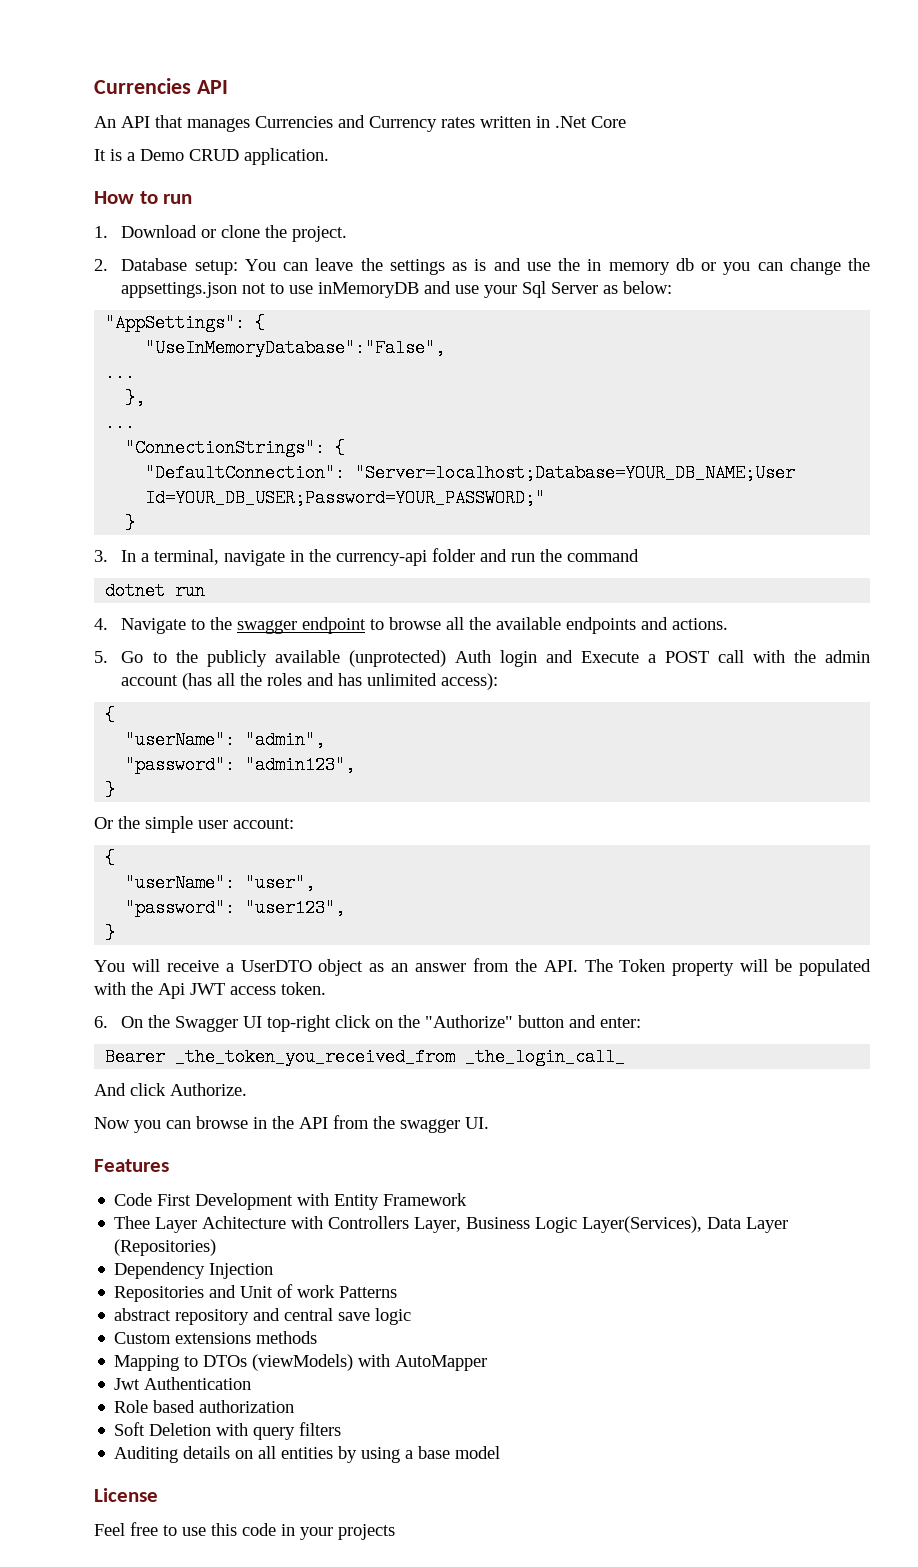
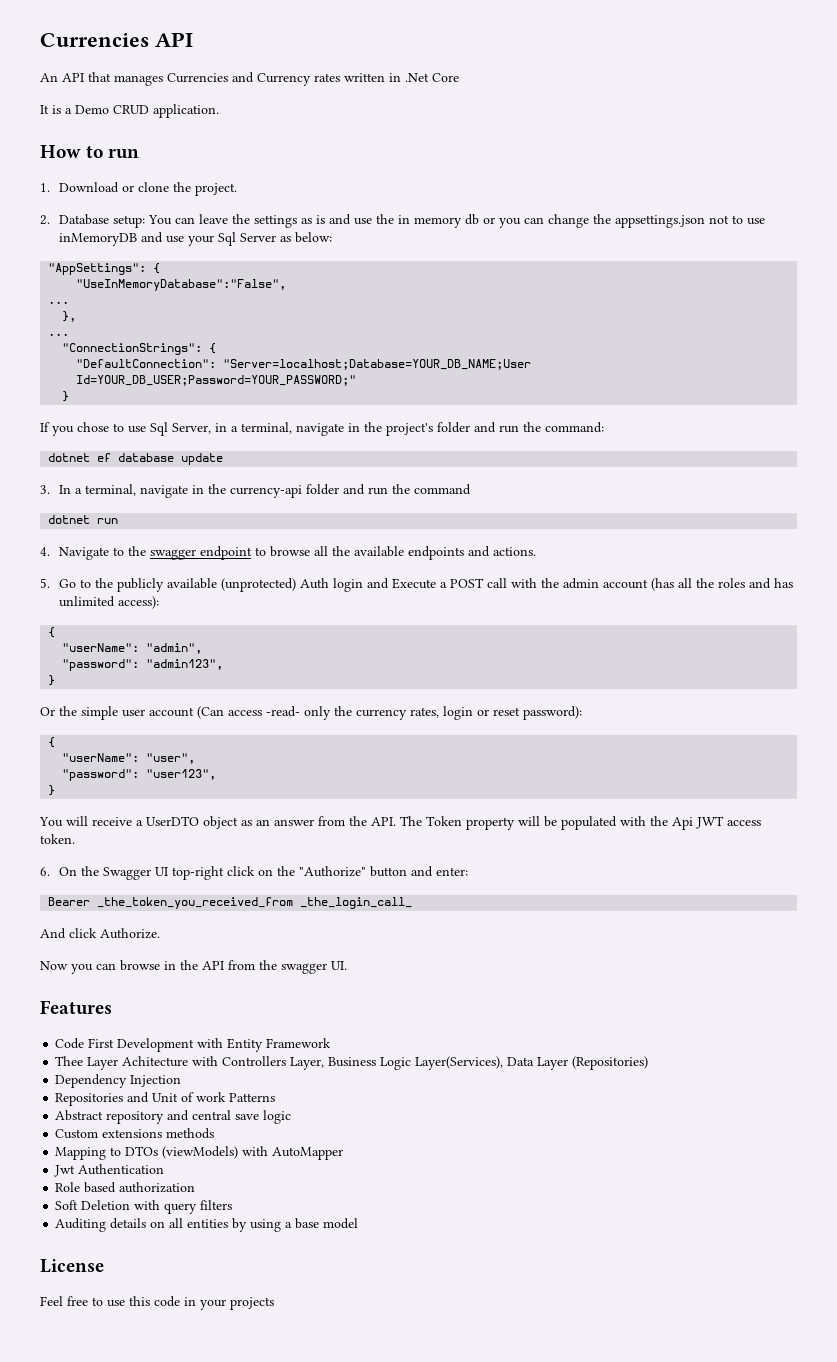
(136, 523) none -> [40,422,604,436] [48,453,224,465] // If you chose to use Sql Server, in a terminal, navigate in the project's folder and run the command: // dotnet ef database update
[233,818,294,829] account: -> [149,706,582,720] account (Can access -read- only the currency rates, login or reset password):
[114,1308,172,1321] abstract -> [55,1110,104,1121] Abstract

